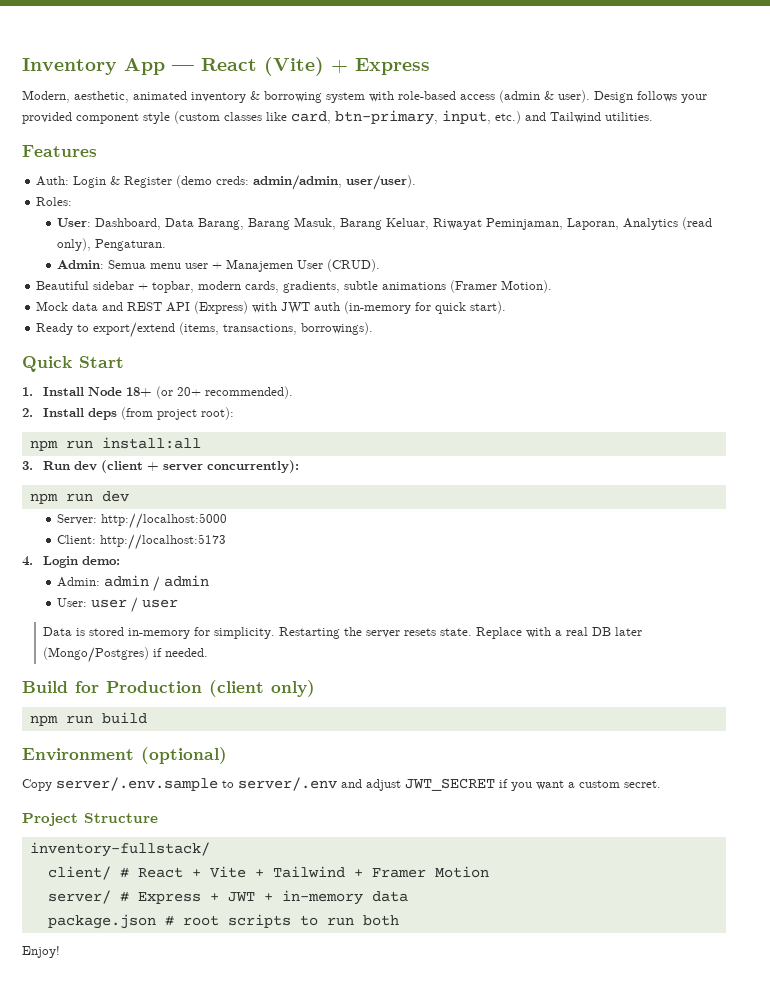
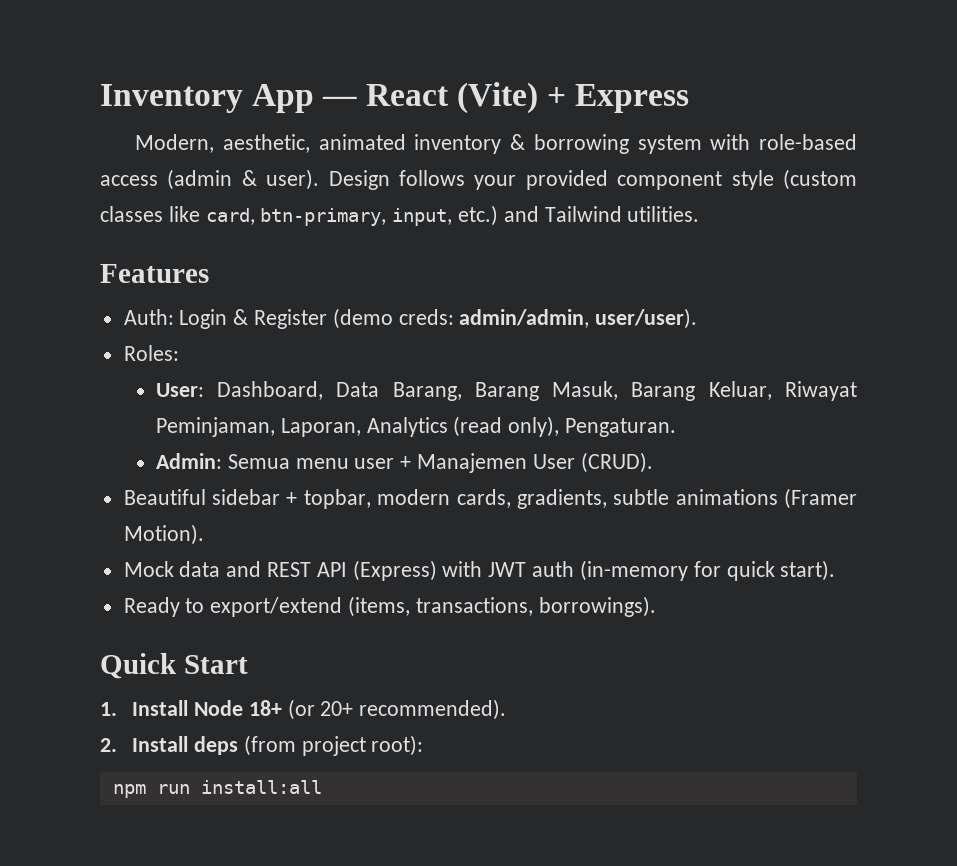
[22,460,300,473] [29,491,129,504] [57,513,228,529] [57,534,227,550] [22,556,121,568] [57,575,210,592] [57,597,179,613] [43,627,643,639] [43,647,209,663] [22,680,315,697] [29,712,147,726] [22,747,227,764] [22,777,661,791] [22,813,158,826] [29,842,210,857] [47,866,489,880] [47,890,408,905] [47,914,399,929] [22,946,60,958] // 3. Run dev (client + server concurrently): // npm run dev // Server: http://localhost:5000 // Client: http://localhost:5173 // 4. Login demo: // Admin: admin / admin // User: user / user // Data is stored in-memory for simplicity. Restarting the server resets state. Replace with a real DB later (Mongo/Postgres) if needed. // Build for Production (client only) // npm run build // Environment (optional) // Copy server/.env.sample to server/.env and adjust JWT_SECRET if you want a custom secret. // Project Structure // inventory-fullstack/ // client/ # React + Vite + Tailwind + Framer Motion // server/ # Express + JWT + in-memory data // package.json # root scripts to run both // Enjoy! -> (322, 787) none

